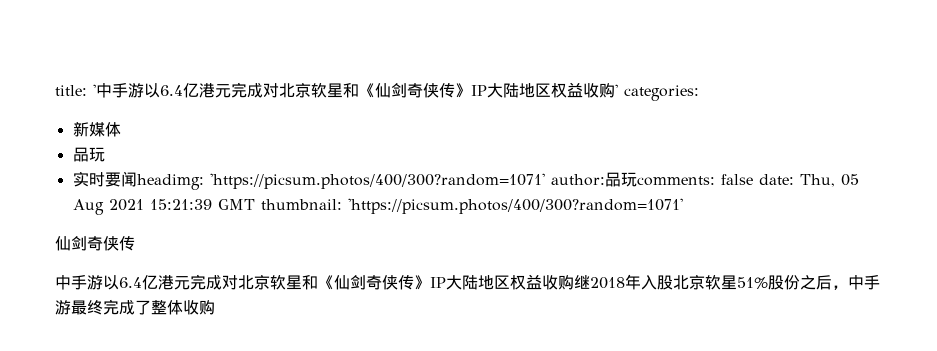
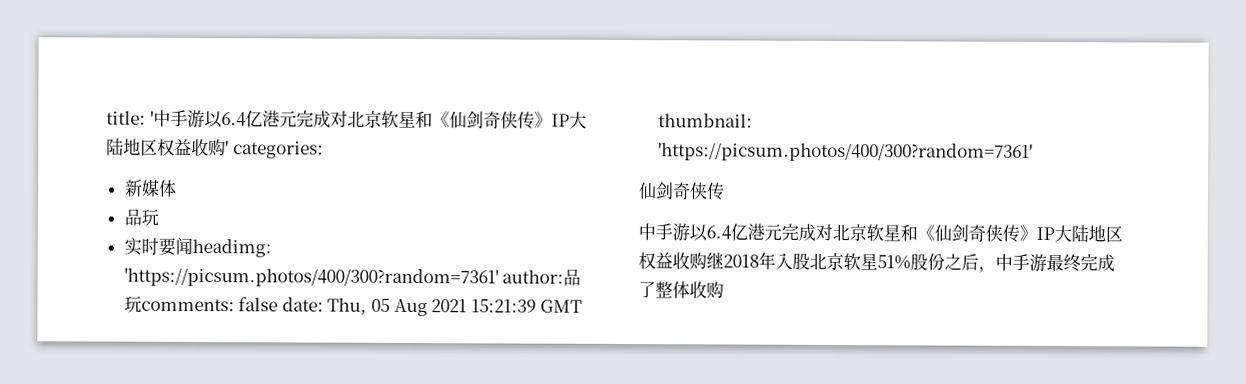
[209,173,545,189] 'https://picsum.photos/400/300?random=1071' -> [123,267,499,288] 'https://picsum.photos/400/300?random=7361'
[347,198,683,214] 'https://picsum.photos/400/300?random=1071' -> [657,142,1033,162] 'https://picsum.photos/400/300?random=7361'

